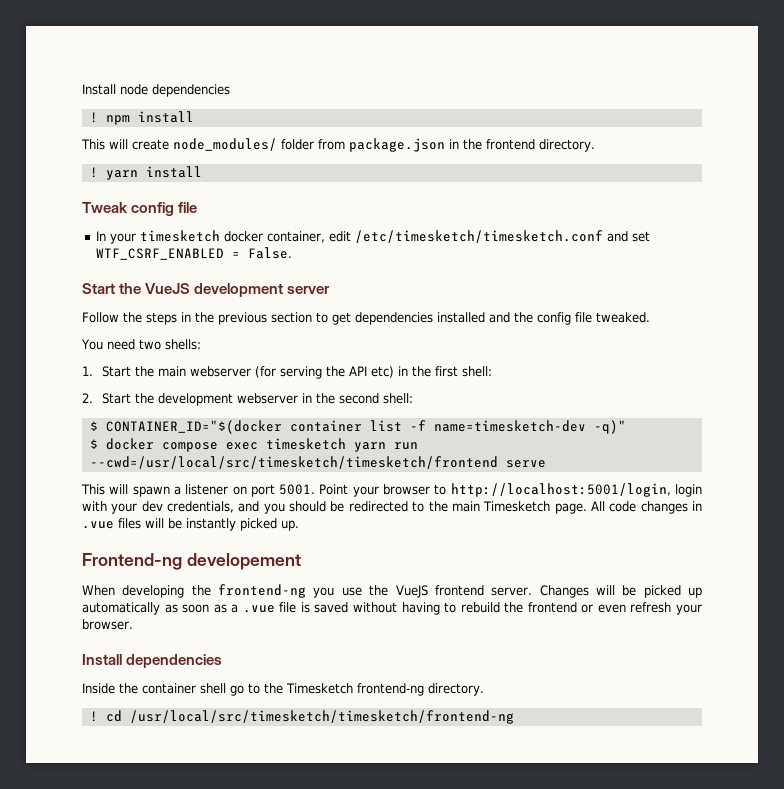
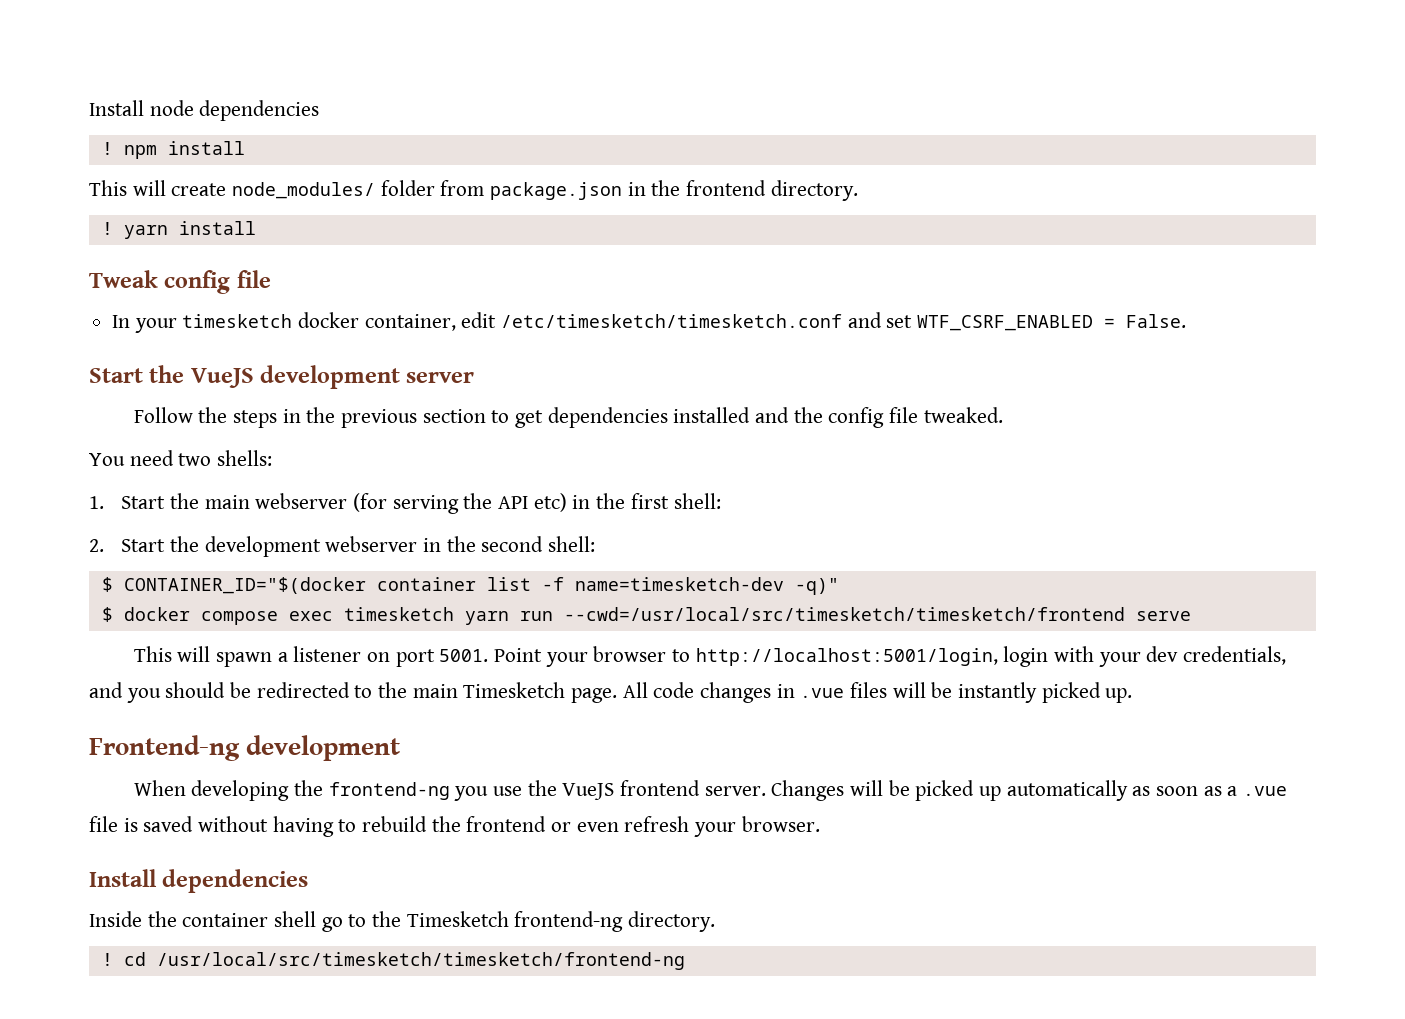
[186,553,301,570] developement -> [246,735,401,761] development

